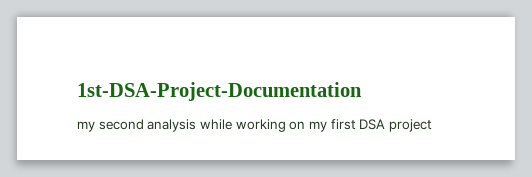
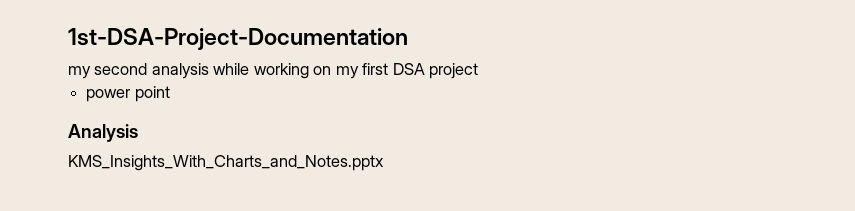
(432, 125) none -> [86,86,170,102] [68,124,138,142] [68,155,384,171] // power point // Analysis // KMS_Insights_With_Charts_and_Notes.pptx

